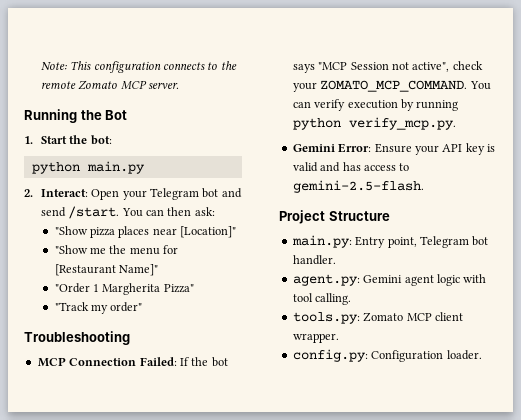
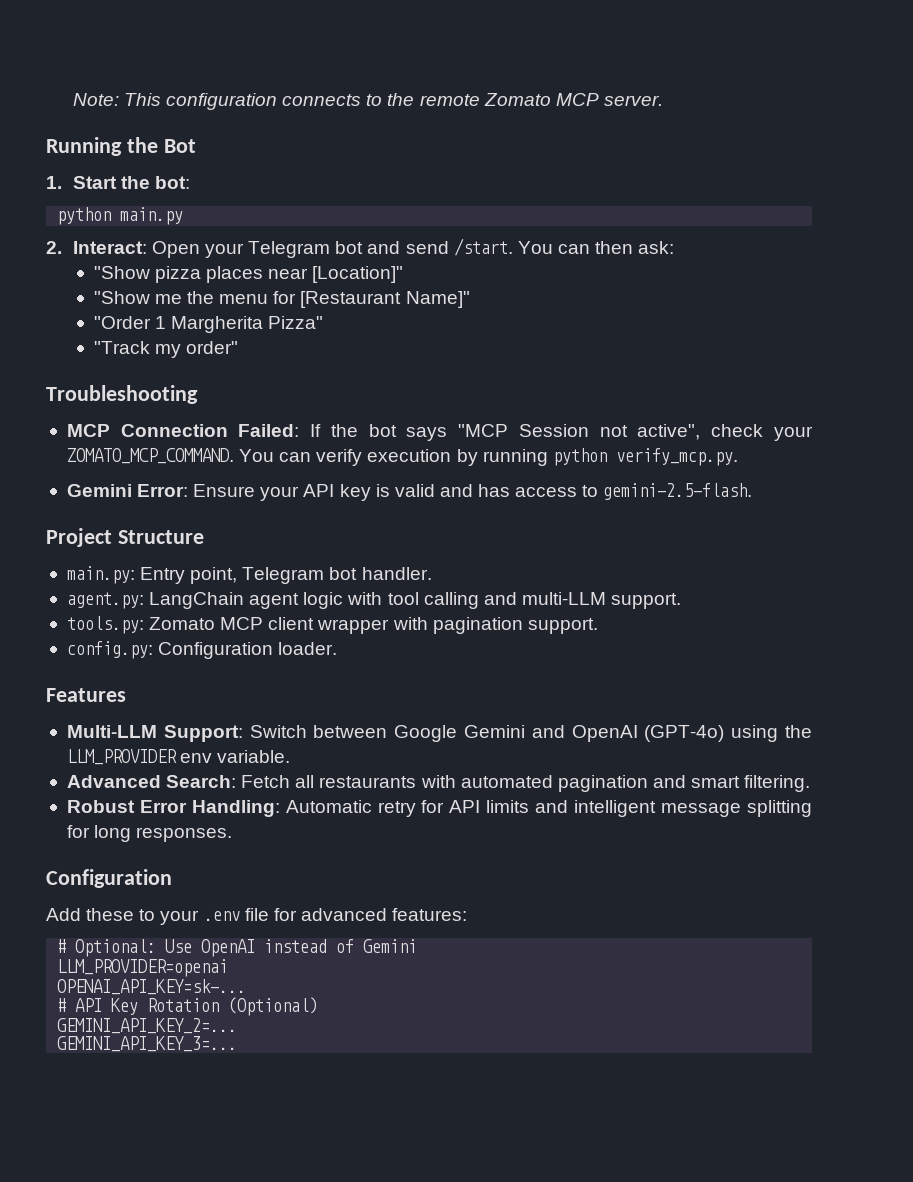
[363,275,403,283] Gemini -> [149,592,245,609] LangChain
[315,293,352,305] calling. -> [423,592,682,609] calling and multi-LLM support.
[292,333,339,343] wrapper. -> [317,617,598,634] wrapper with pagination support.
(482, 355) none -> [46,688,126,702] [66,725,813,742] [66,749,291,765] [66,775,811,792] [66,800,812,817] [66,825,233,842] [46,869,172,888] [46,908,468,925] [57,939,418,957] [57,959,229,977] [57,979,247,995] [57,997,319,1016] [57,1018,238,1034] [57,1036,238,1052] // Features // Multi-LLM Support: Switch between Google Gemini and OpenAI (GPT-4o) using the LLM_PROVIDER env variable. // Advanced Search: Fetch all restaurants with automated pagination and smart filtering. // Robust Error Handling: Automatic retry for API limits and intelligent message splitting for long responses. // Configuration // Add these to your .env file for advanced features: // # Optional: Use OpenAI instead of Gemini // LLM_PROVIDER=openai // OPENAI_API_KEY=sk-... // # API Key Rotation (Optional) // GEMINI_API_KEY_2=... // GEMINI_API_KEY_3=...

